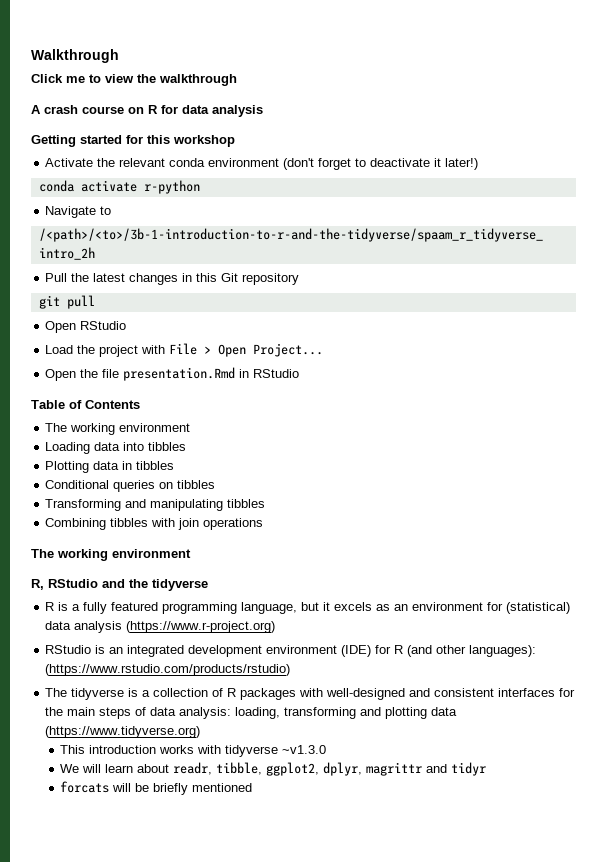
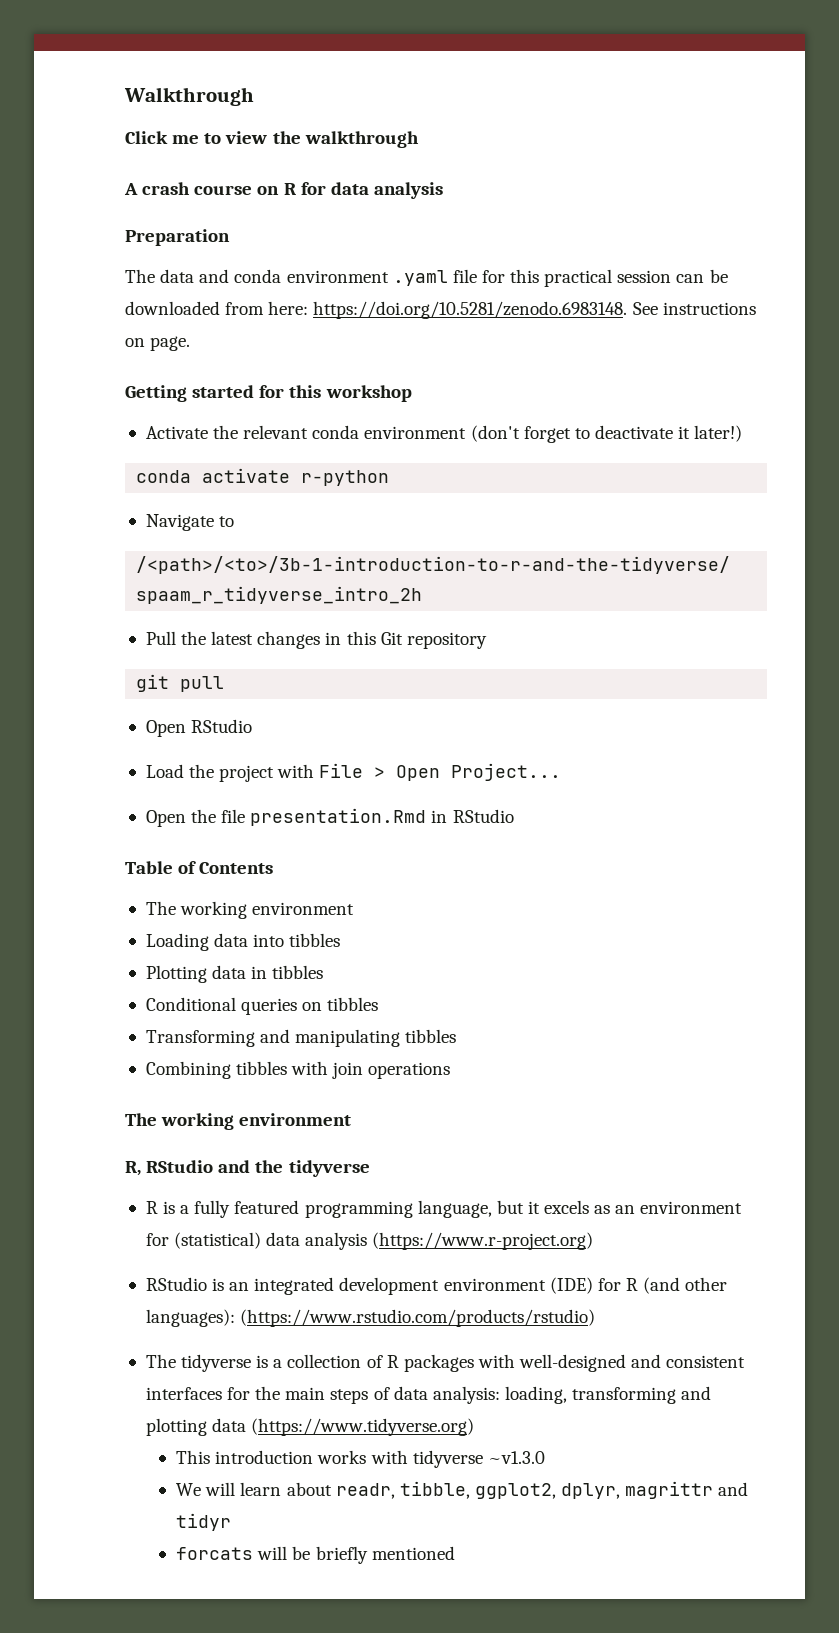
(263, 111) none -> [125,229,230,246] [125,269,728,287] [125,301,756,319] [125,336,191,351] // Preparation // The data and conda environment .yaml file for this practical session can be downloaded from here: https://doi.org/10.5281/zenodo.6983148. See instructions on page.

